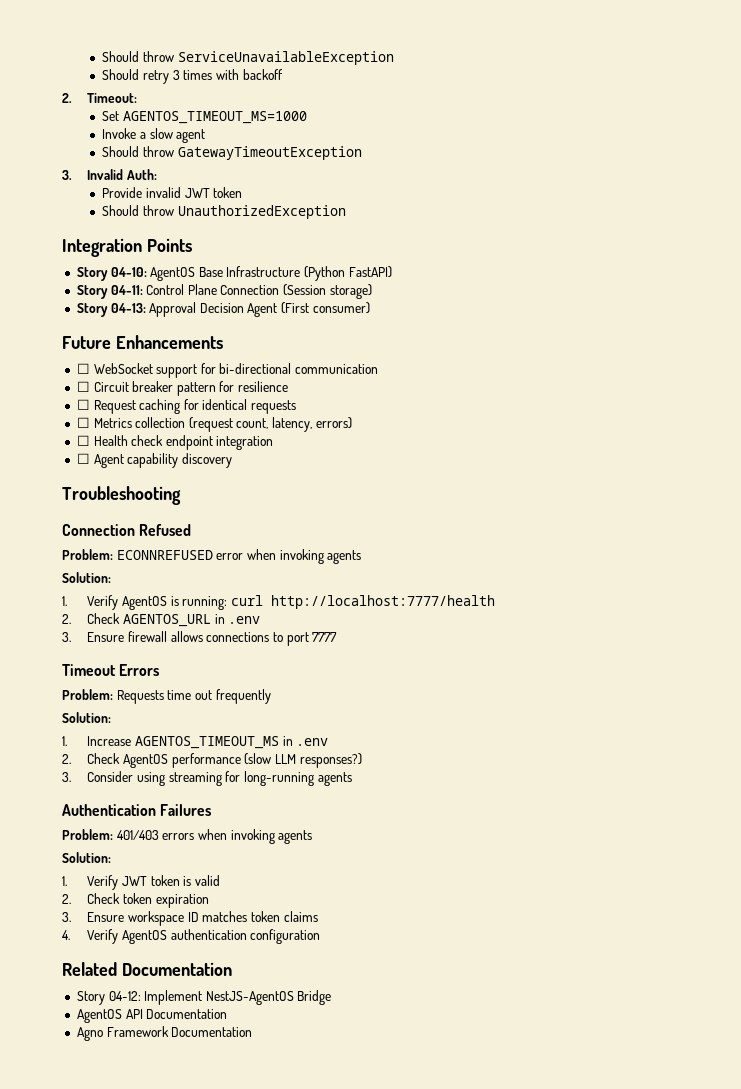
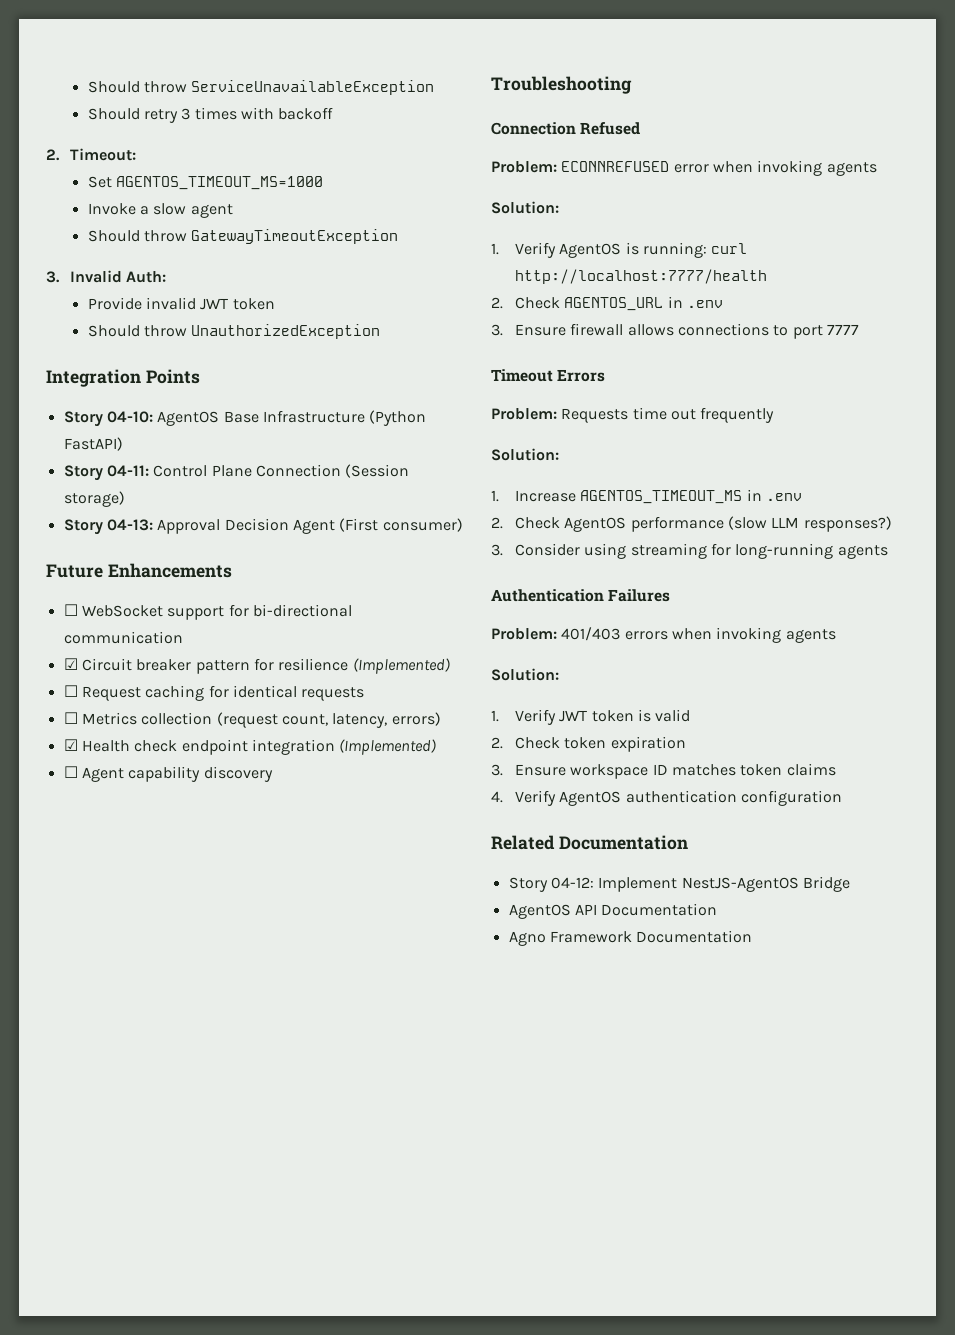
[76,381,90,392] ☐ -> [63,658,78,670] ☑
(289, 386) none -> [352,658,450,674] (Implemented)
[76,435,90,446] ☐ -> [63,739,78,751] ☑
(274, 443) none -> [339,739,437,755] (Implemented)

